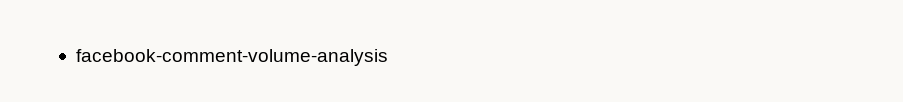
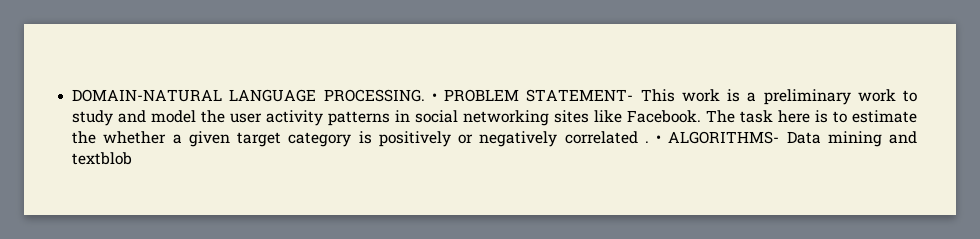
[75,49,388,66] facebook-comment-volume-analysis -> [72,89,917,105] [72,110,918,126] [72,131,918,147] [72,152,133,165] DOMAIN-NATURAL LANGUAGE PROCESSING. • PROBLEM STATEMENT- This work is a preliminary work to study and model the user activity patterns in social networking sites like Facebook. The task here is to estimate the whether a given target category is positively or negatively correlated . • ALGORITHMS- Data mining and textblob

